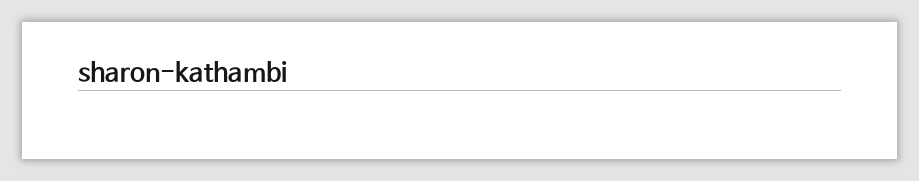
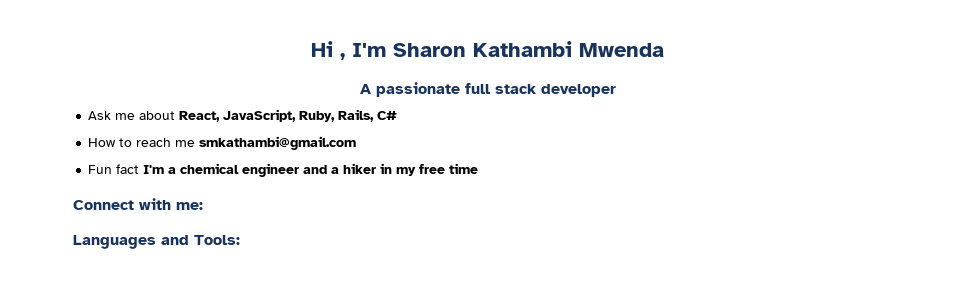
[78,61,287,82] sharon-kathambi -> [311,41,664,60] [359,82,616,97] [88,109,398,122] [88,136,357,150] [88,163,479,177] [73,198,203,210] [73,235,240,249] Hi , I'm Sharon Kathambi Mwenda // A passionate full stack developer // Ask me about React, JavaScript, Ruby, Rails, C# // How to reach me smkathambi@gmail.com // Fun fact I'm a chemical engineer and a hiker in my free time // Connect with me: // Languages and Tools:

